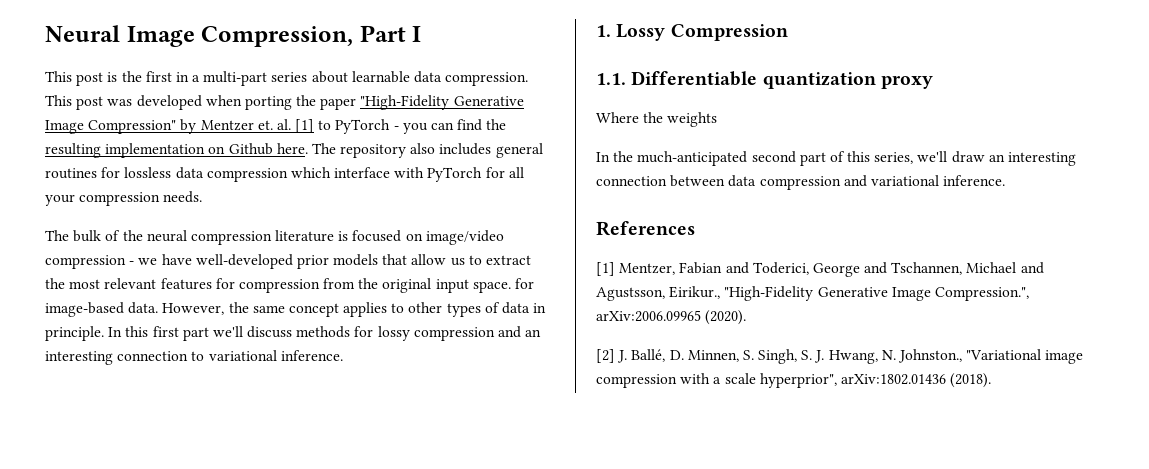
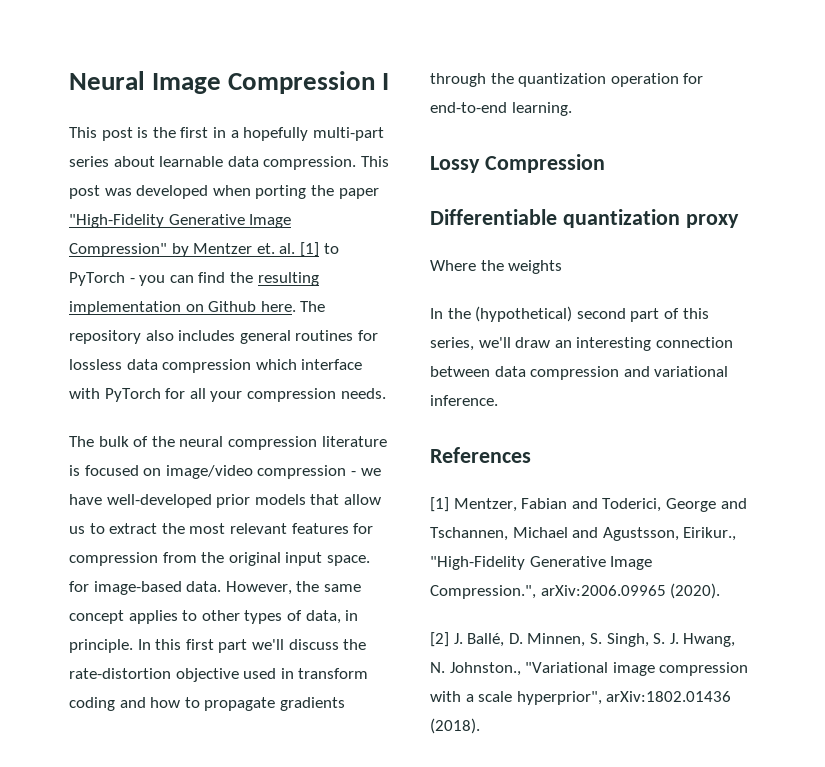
[201,25,406,47] Compression, Part -> [228,71,376,94] Compression
(201, 78) none -> [243,127,309,141] hopefully
[502,302,531,314] data -> [305,610,341,624] data,
[296,326,542,341] [45,350,343,365] [596,25,611,37] methods for lossy compression and an interesting connection to variational inference. // 1. -> [343,639,367,650] [69,668,369,682] [69,697,345,711] [430,73,704,87] [430,102,572,116] the rate-distortion objective used in transform coding and how to propagate gradients through the quantization operation for end-to-end learning. //
[596,73,626,85] 1.1. -> (605, 163) none
[637,151,748,166] much-anticipated -> [475,306,573,322] (hypothetical)

